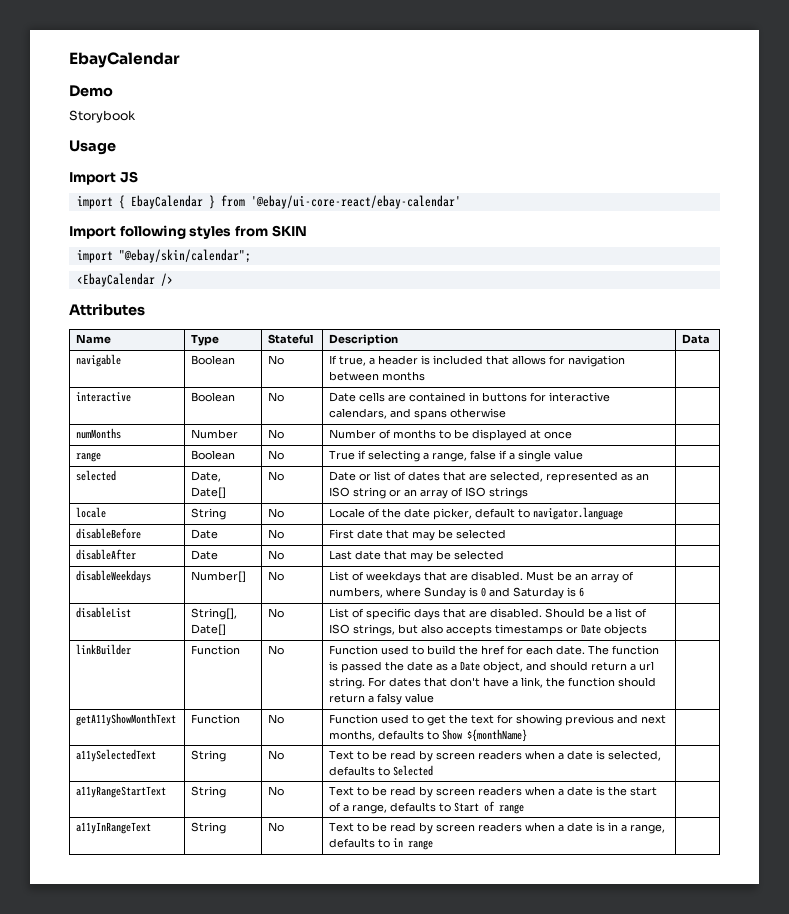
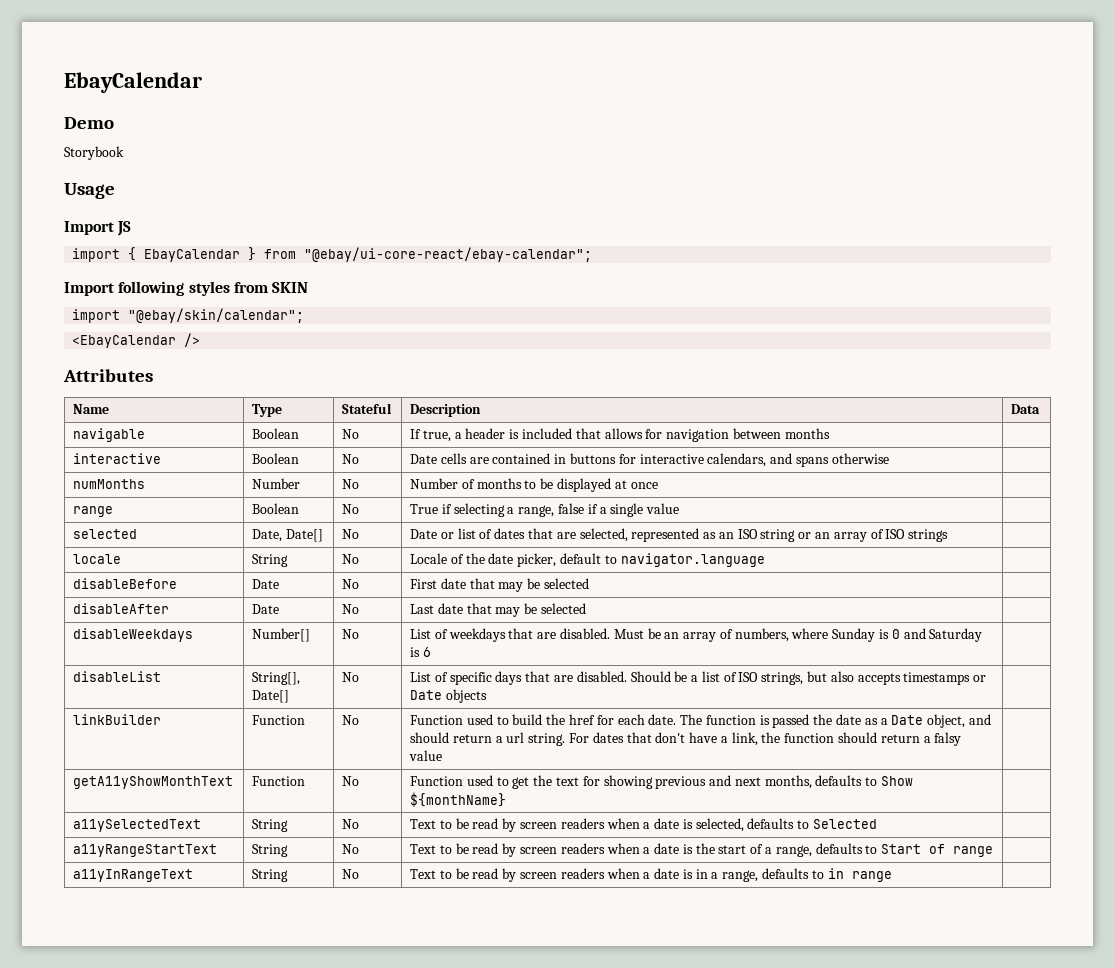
[250,195,461,209] '@ebay/ui-core-react/ebay-calendar' -> [304,247,593,262] "@ebay/ui-core-react/ebay-calendar";

